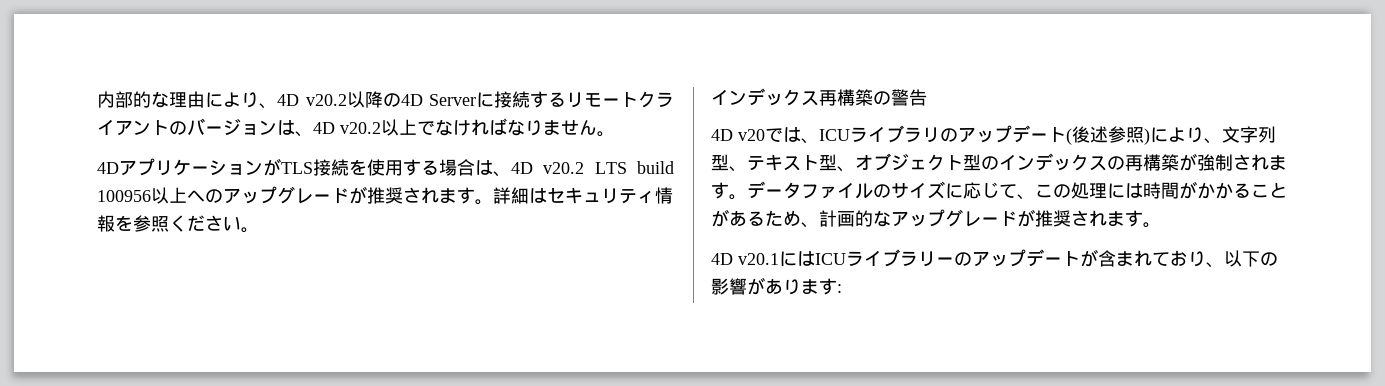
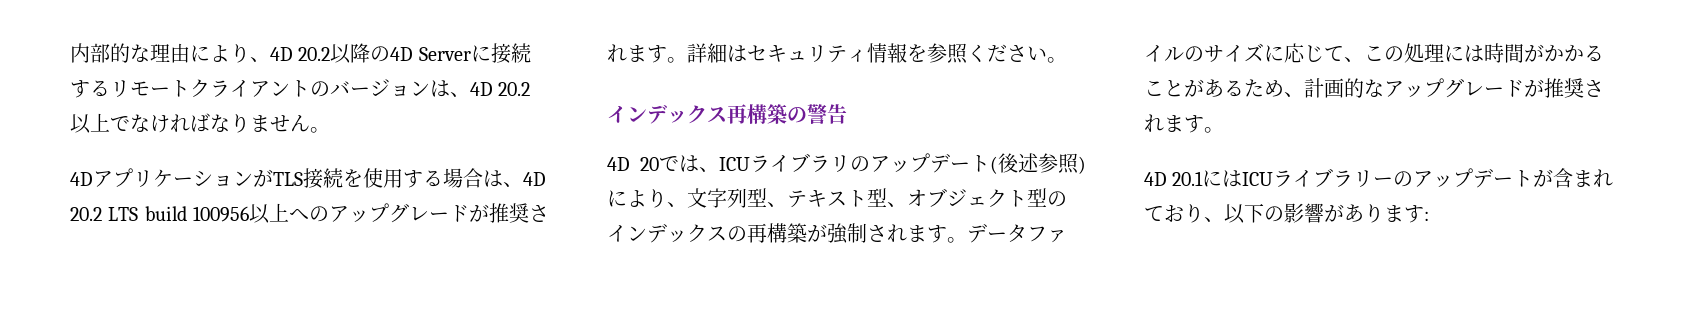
[305,94,347,106] v20.2 -> [298,47,331,61] 20.2
[340,122,381,134] v20.2 -> [498,82,531,96] 20.2
[543,162,585,174] v20.2 -> [70,207,102,221] 20.2
[738,129,765,141] v20 -> [640,157,659,171] 20
[738,253,779,265] v20.1 -> [1172,171,1204,186] 20.1

